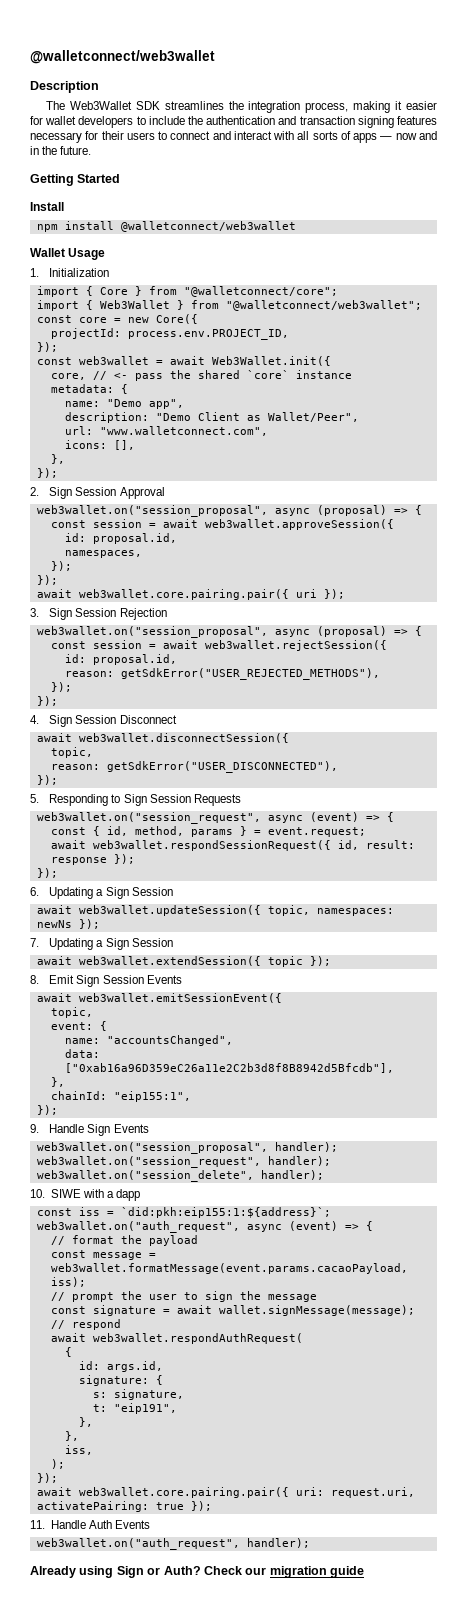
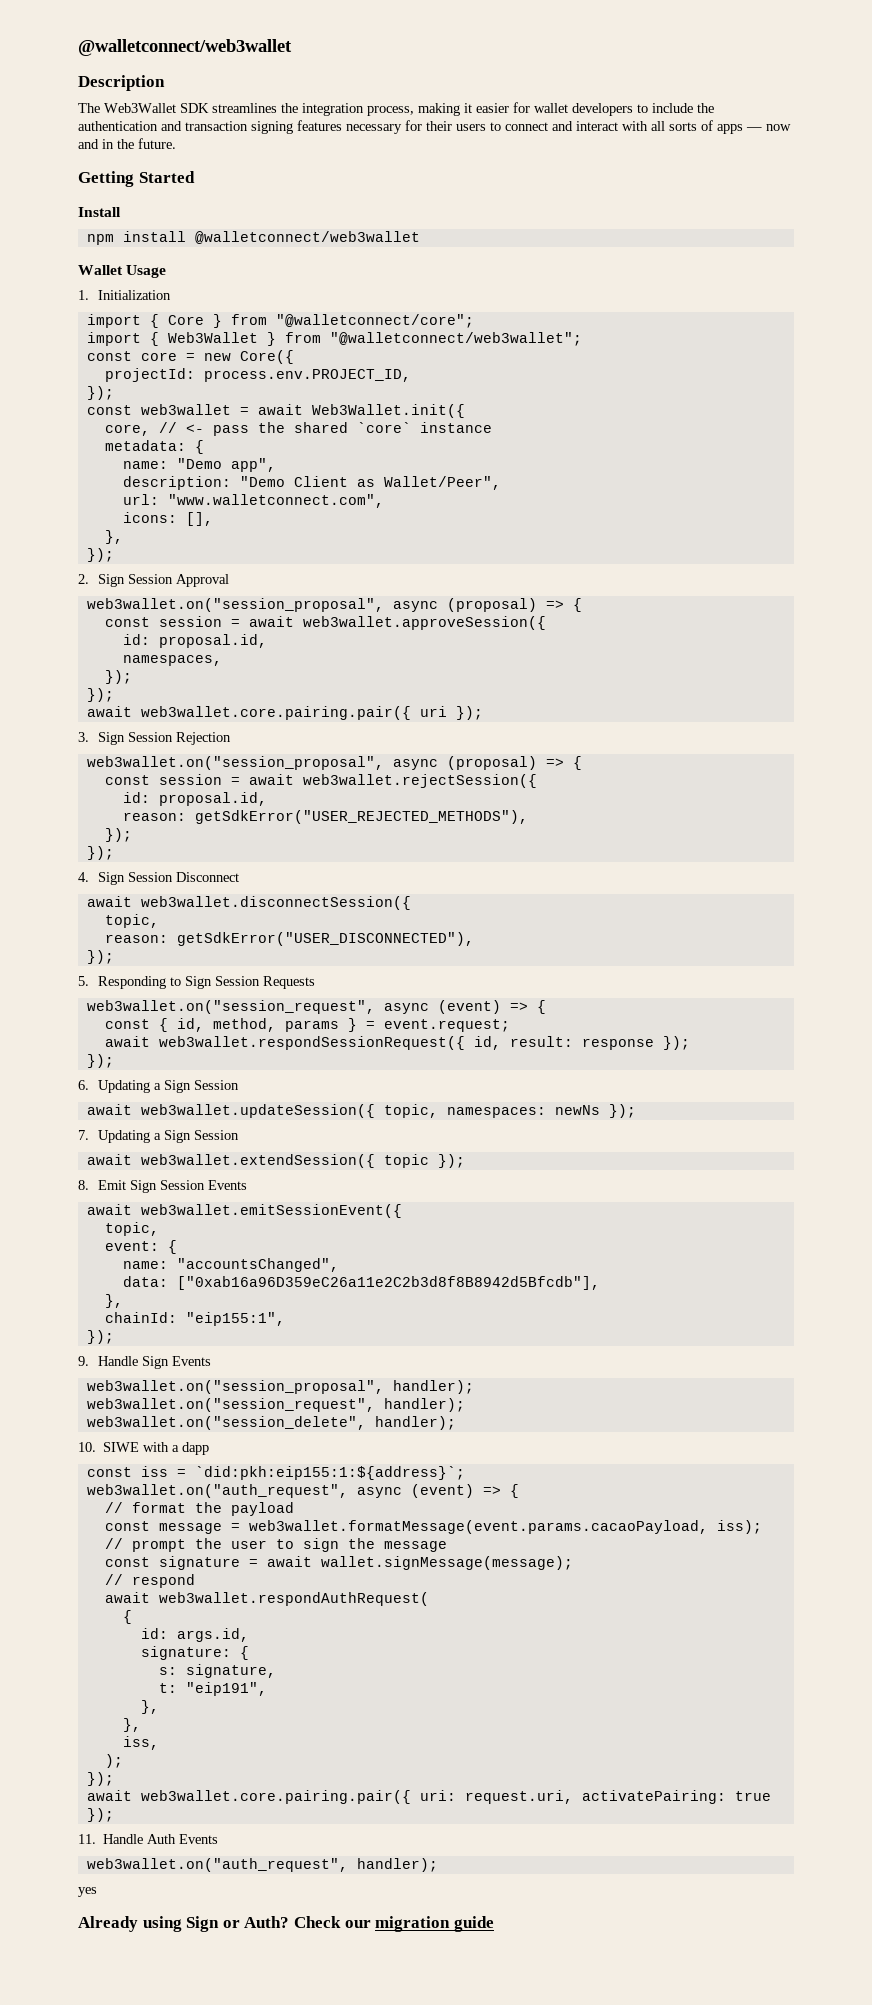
(310, 1543) none -> [78,1887,97,1897] // yes

